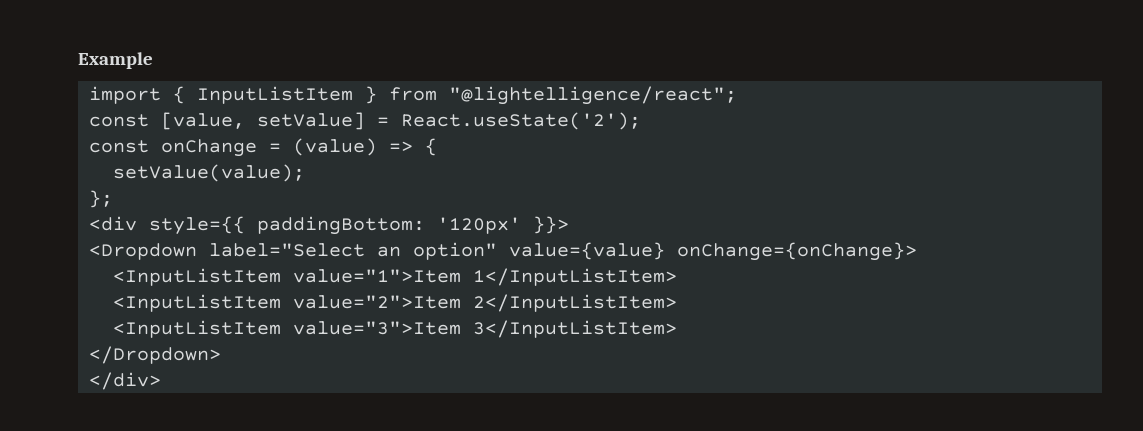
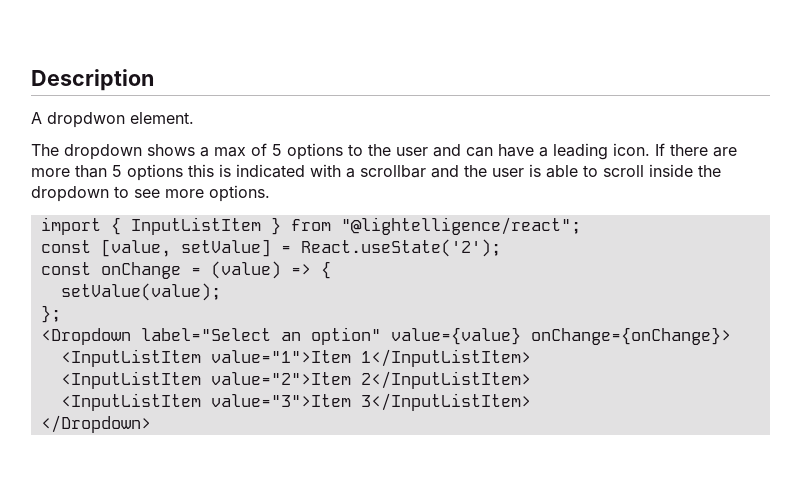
[78,52,153,69] Example -> [31,69,154,91] [31,112,194,128] [31,143,737,160] [31,164,721,181] [31,185,270,202] Description // A dropdwon element. // The dropdown shows a max of 5 options to the user and can have a leading icon. If there are more than 5 options this is indicated with a scrollbar and the user is able to scroll inside the dropdown to see more options.
[88,216,569,235] // <div style={{ paddingBottom: '120px' }}> -> (61, 314) none
[88,372,161,390] // </div> -> (151, 424) none

